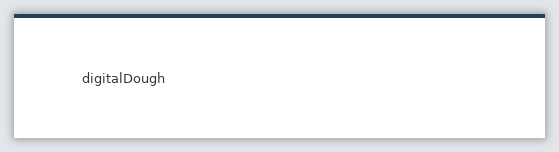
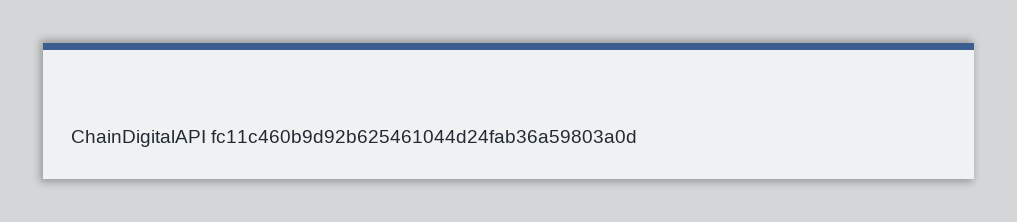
[82,72,165,86] digitalDough -> [71,130,638,147] ChainDigitalAPI fc11c460b9d92b625461044d24fab36a59803a0d

